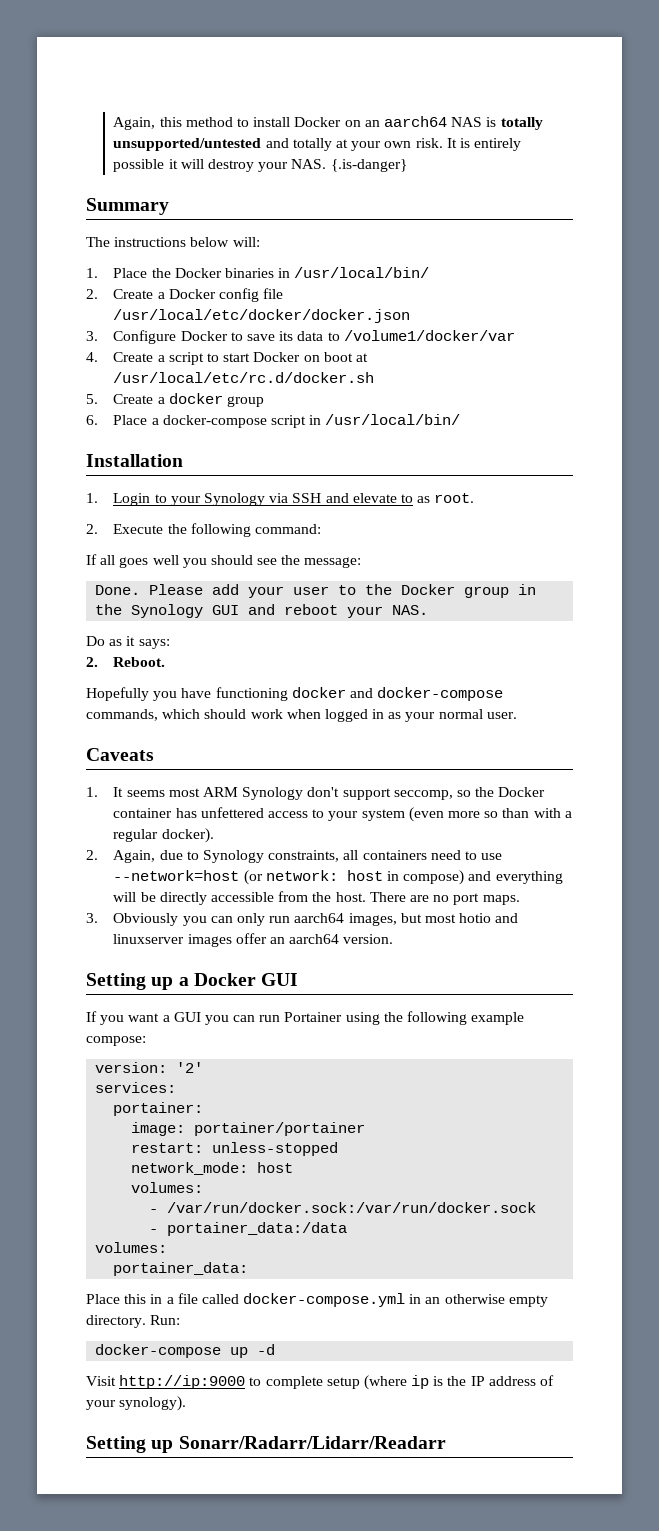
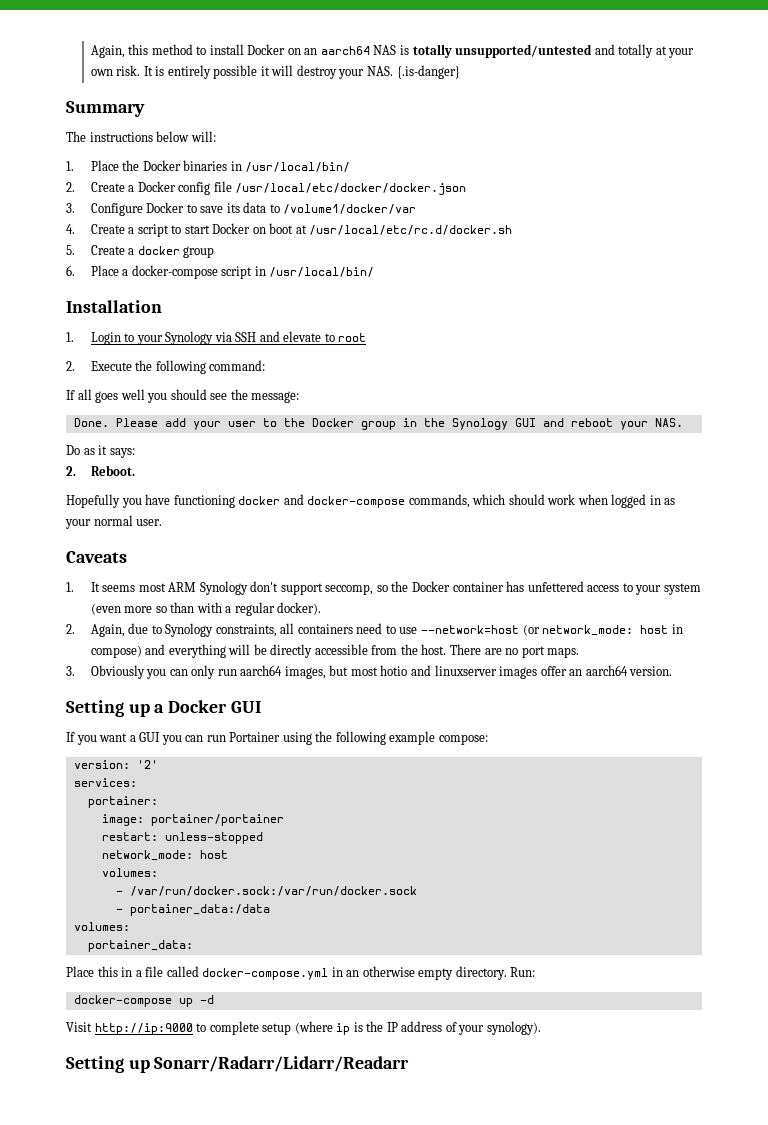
[417,493,475,503] as root. -> [338,333,367,342] root
[265,870,338,881] network: -> [542,625,634,636] network_mode:

